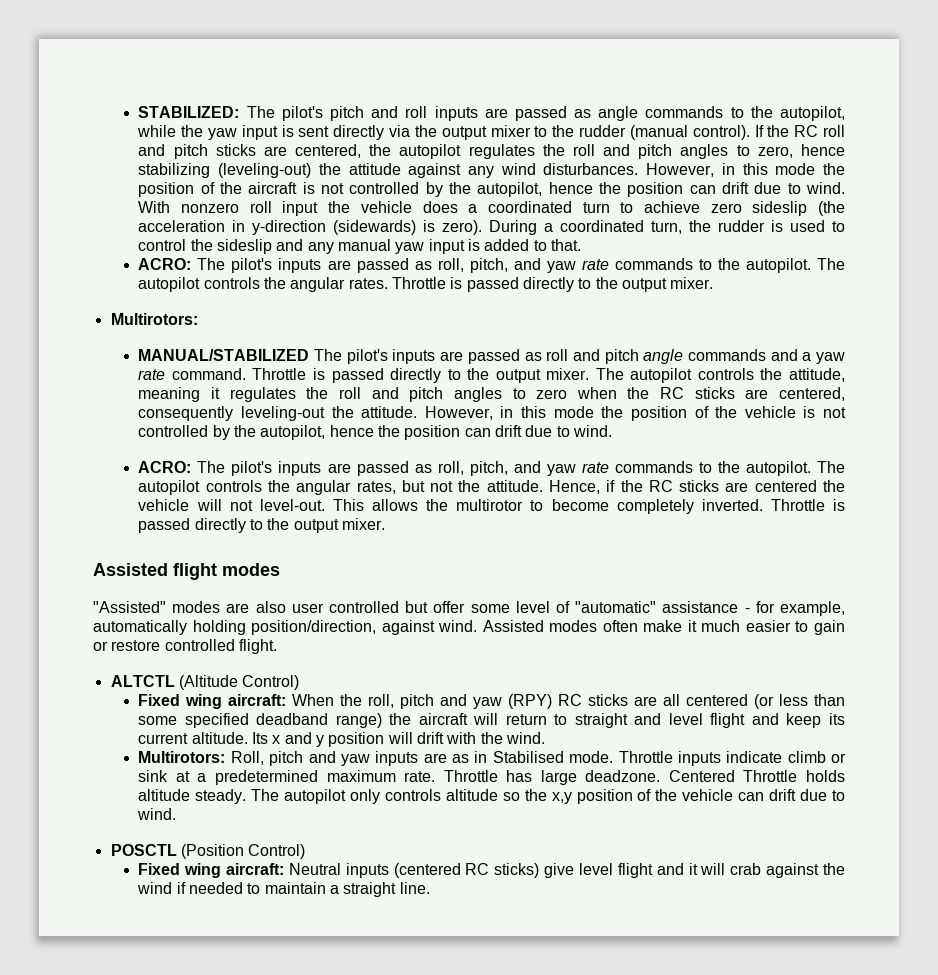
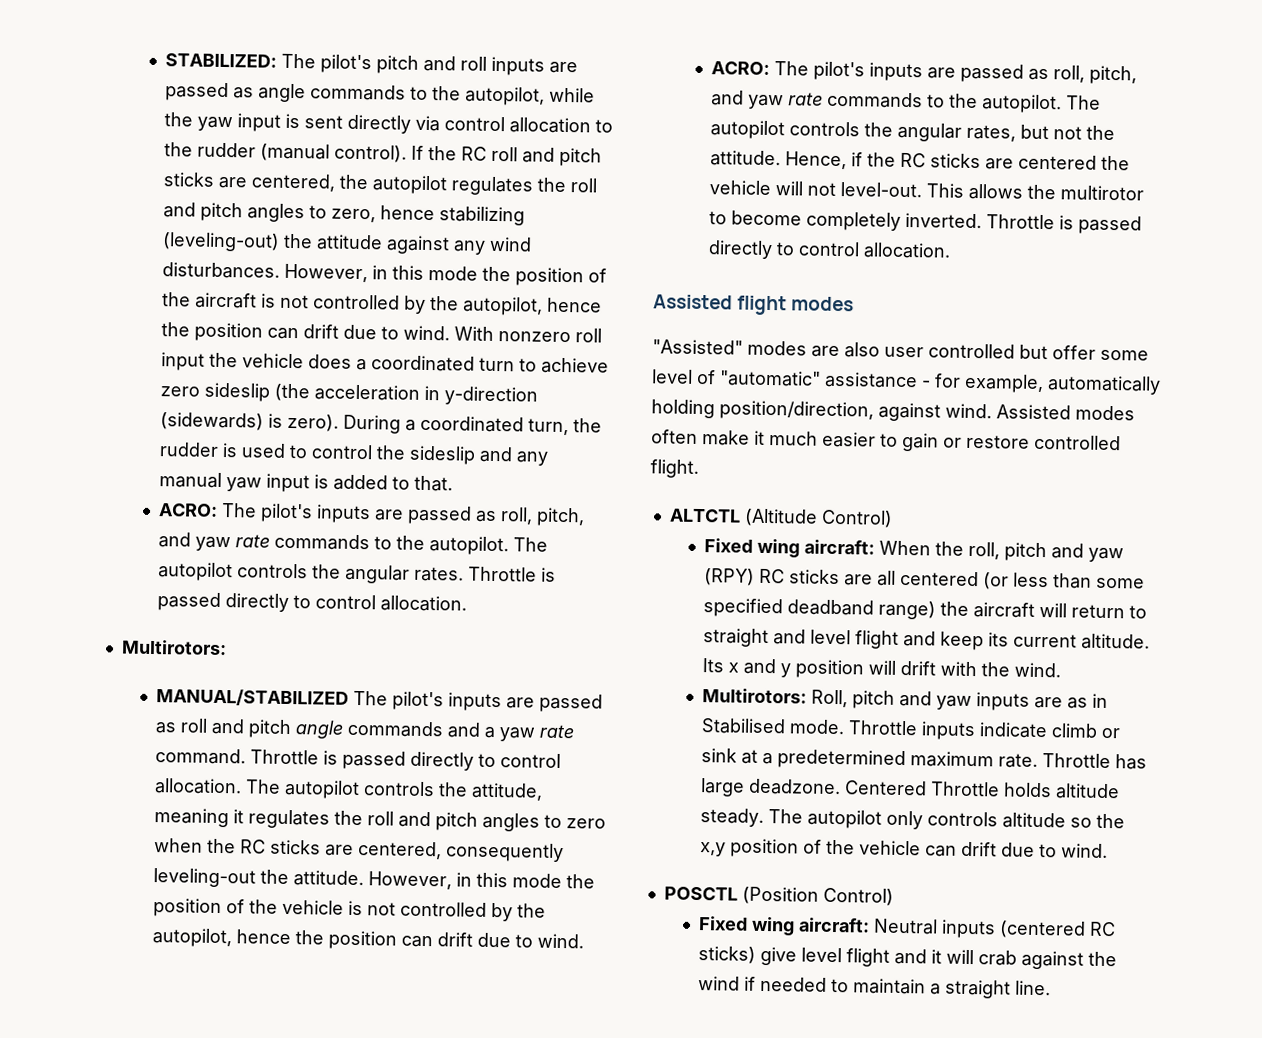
[414,125,531,140] the output mixer -> [444,116,592,134] control allocation
[595,277,714,292] the output mixer. -> [315,594,468,612] control allocation.
[467,368,590,383] the output mixer. -> [500,753,562,769] [154,778,243,795] control allocation.
[267,518,385,533] the output mixer. -> [798,241,952,259] control allocation.

